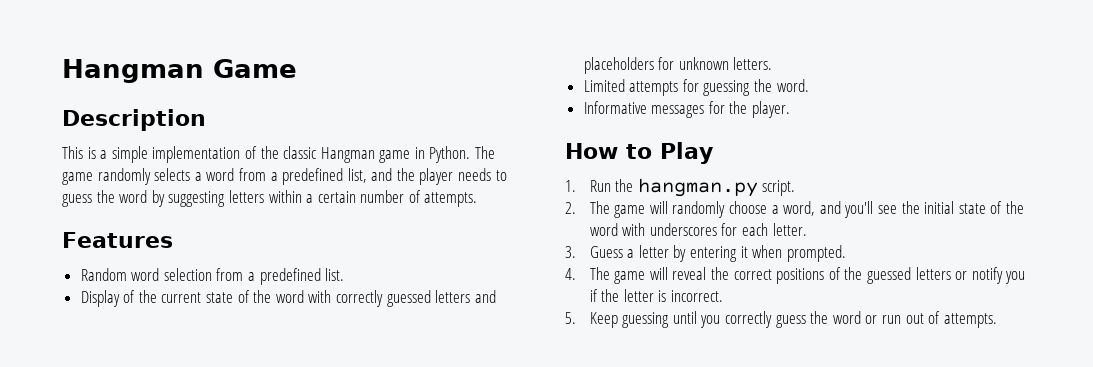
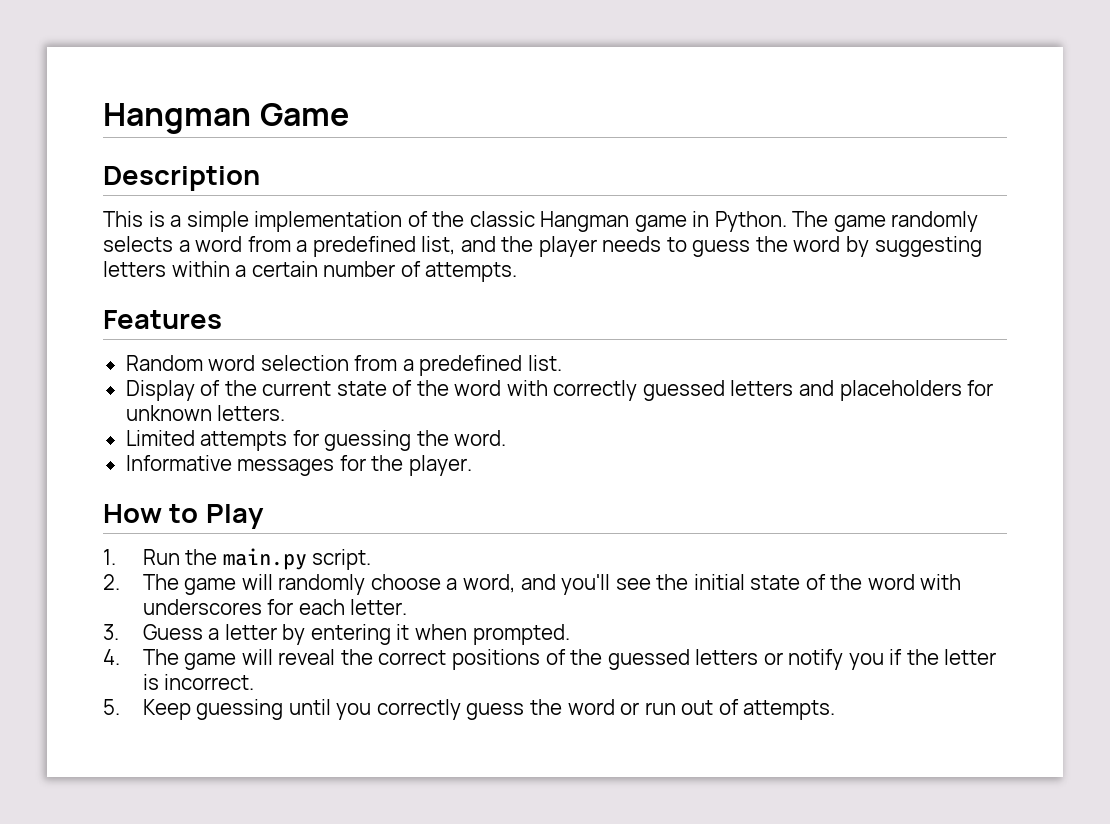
[637,178,758,197] hangman.py -> [222,548,307,570] main.py

